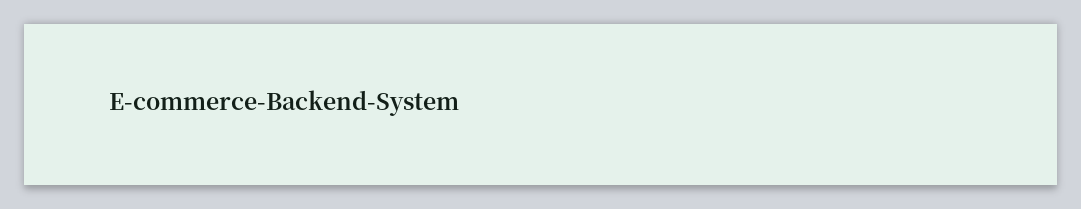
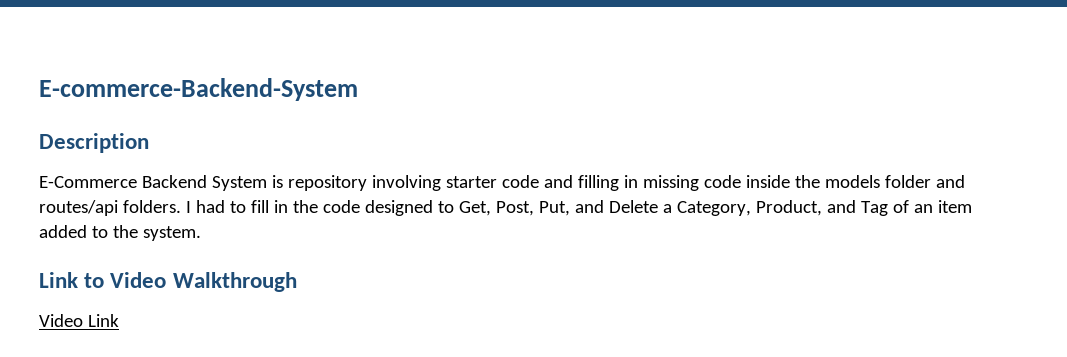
(459, 103) none -> [39,133,149,153] [39,175,965,191] [39,200,972,216] [39,225,201,241] [39,272,297,292] [39,314,119,327] // Description // E-Commerce Backend System is repository involving starter code and filling in missing code inside the models folder and routes/api folders. I had to fill in the code designed to Get, Post, Put, and Delete a Category, Product, and Tag of an item added to the system. // Link to Video Walkthrough // Video Link

